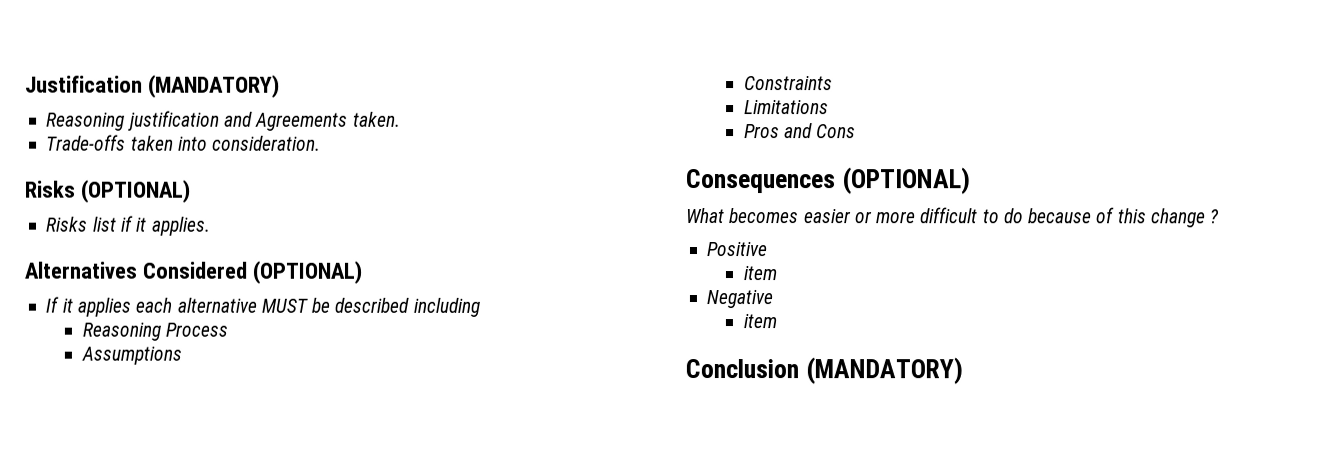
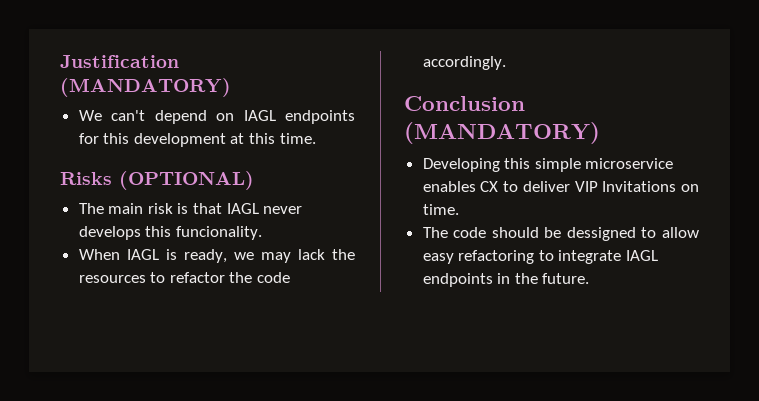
[46,110,401,131] [46,134,322,151] [25,179,192,203] [45,215,211,236] [24,260,363,284] [45,296,480,317] [81,321,229,341] [80,345,182,365] [743,75,833,91] [743,99,829,115] [743,123,857,139] [686,167,972,195] [686,207,1221,228] [706,241,768,257] [742,265,777,281] [706,289,774,309] [742,313,777,329] [685,357,964,385] Reasoning justification and Agreements taken. // Trade-offs taken into consideration. // Risks (OPTIONAL) // Risks list if it applies. // Alternatives Considered (OPTIONAL) // If it applies each alternative MUST be described including // Reasoning Process // Assumptions // Constraints // Limitations // Pros and Cons // Consequences (OPTIONAL) // What becomes easier or more difficult to do because of this change ? // Positive // item // Negative // item // Conclusion (MANDATORY) -> [78,110,355,124] [78,133,316,147] [60,171,254,190] [78,203,303,214] [78,226,262,240] [78,249,355,263] [78,272,291,283] [422,56,506,70] [404,96,525,111] [404,122,600,144] [422,158,674,172] [422,181,699,192] [422,204,459,215] [422,227,699,241] [422,250,659,264] [422,273,590,287] We can't depend on IAGL endpoints for this development at this time. // Risks (OPTIONAL) // The main risk is that IAGL never develops this funcionality. // When IAGL is ready, we may lack the resources to refactor the code accordingly. // Conclusion (MANDATORY) // Developing this simple microservice enables CX to deliver VIP Invitations on time. // The code should be dessigned to allow easy refactoring to integrate IAGL endpoints in the future.

